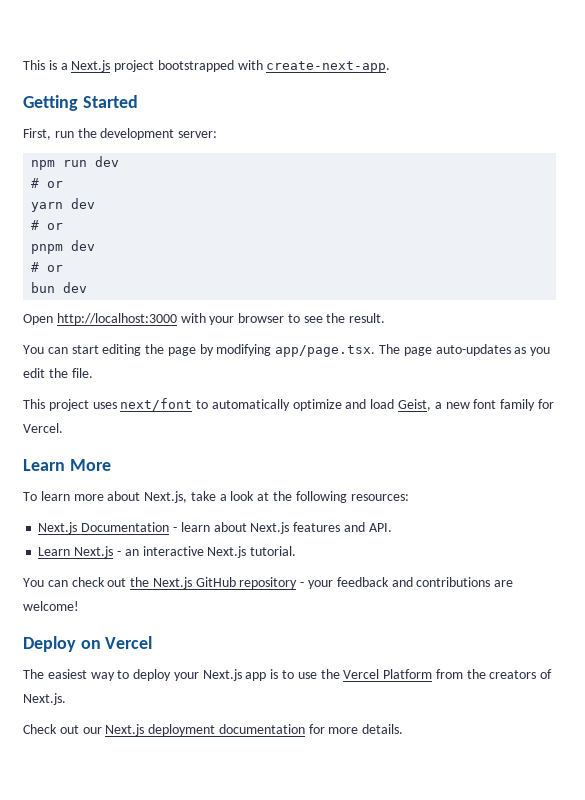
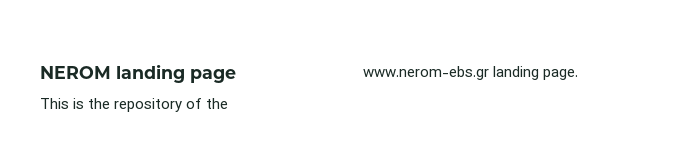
[23,60,391,73] [23,95,138,111] [23,128,218,140] [31,156,120,170] [31,178,64,188] [31,198,96,212] [31,220,64,230] [31,240,96,254] [31,262,64,272] [31,282,88,293] [23,313,386,325] [23,344,551,357] [23,368,93,378] [23,398,554,411] [23,423,63,433] [23,459,111,471] [23,491,409,503] [38,522,392,534] [38,546,297,558] [23,577,514,589] [23,601,79,611] [23,636,153,652] [23,669,553,681] [23,693,66,705] [23,724,404,736] This is a Next.js project bootstrapped with create-next-app. // Getting Started // First, run the development server: // npm run dev // # or // yarn dev // # or // pnpm dev // # or // bun dev // Open http://localhost:3000 with your browser to see the result. // You can start editing the page by modifying app/page.tsx. The page auto-updates as you edit the file. // This project uses next/font to automatically optimize and load Geist, a new font family for Vercel. // Learn More // To learn more about Next.js, take a look at the following resources: // Next.js Documentation - learn about Next.js features and API. // Learn Next.js - an interactive Next.js tutorial. // You can check out the Next.js GitHub repository - your feedback and contributions are welcome! // Deploy on Vercel // The easiest way to deploy your Next.js app is to use the Vercel Platform from the creators of Next.js. // Check out our Next.js deployment documentation for more details. -> [40,64,236,83] [40,98,229,112] [363,66,579,80] NEROM landing page // This is the repository of the www.nerom-ebs.gr landing page.

